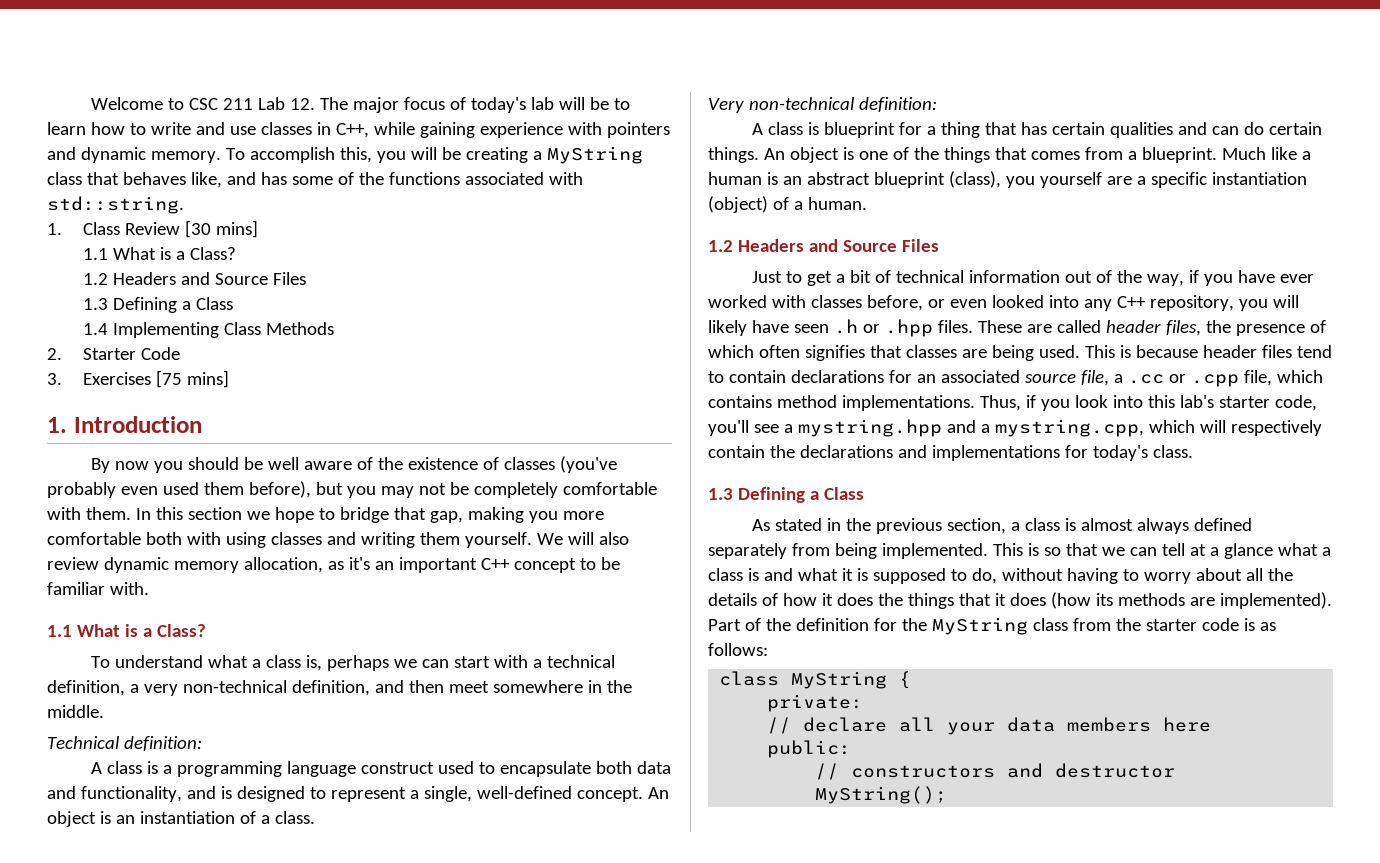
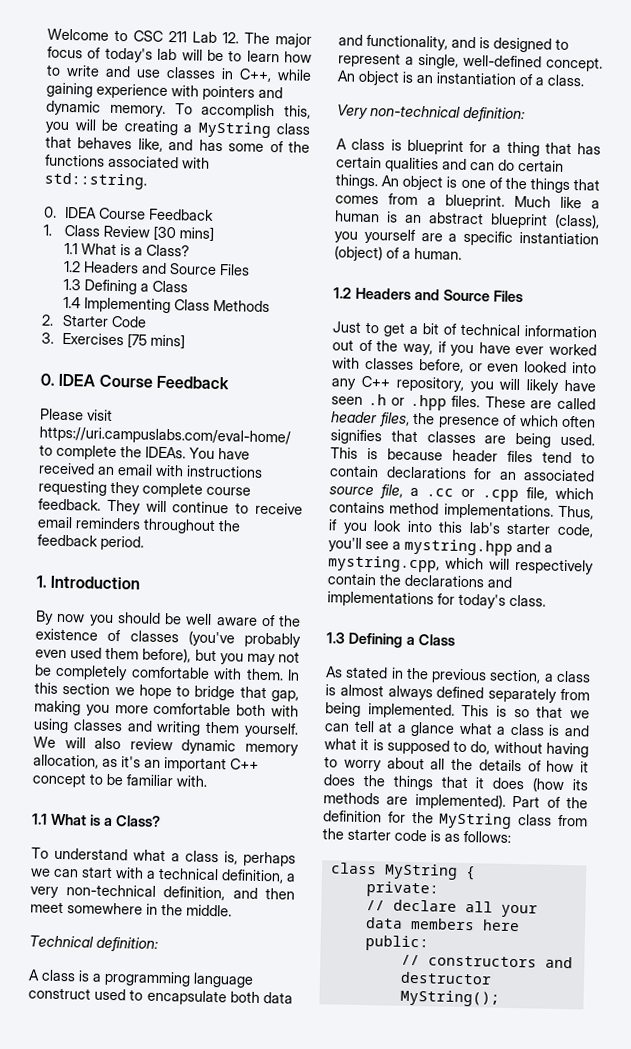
(184, 205) none -> [44,206,214,221] // 0. IDEA Course Feedback
(229, 379) none -> [40,373,229,390] [40,408,113,421] [39,426,291,446] [39,444,250,461] [38,462,263,478] [38,480,251,498] [38,498,303,515] [37,516,241,534] [37,534,144,551] // 0. IDEA Course Feedback // Please visit https://uri.campuslabs.com/eval-home/ to complete the IDEAs. You have received an email with instructions requesting they complete course feedback. They will continue to receive email reminders throughout the feedback period.

